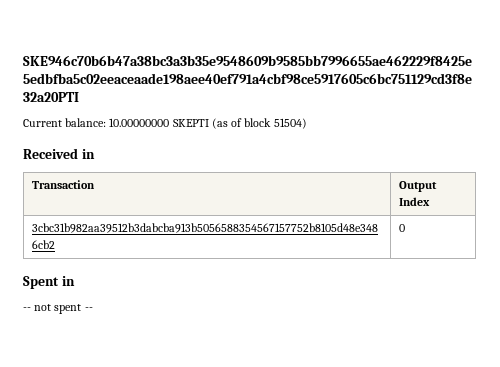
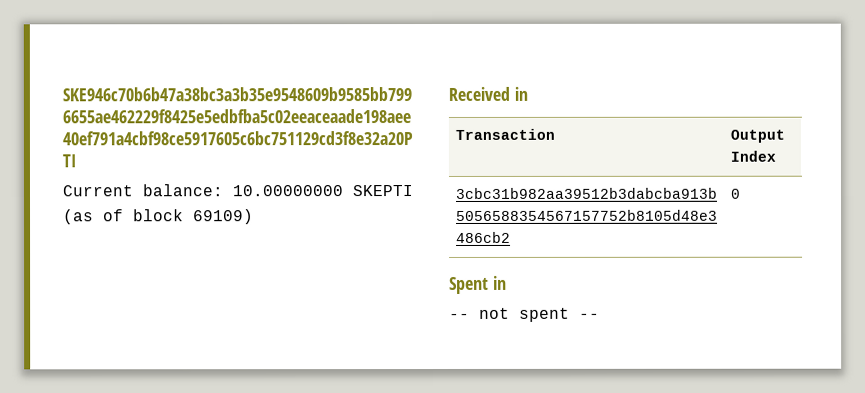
[273,118,307,129] 51504) -> [193,209,254,225] 69109)

